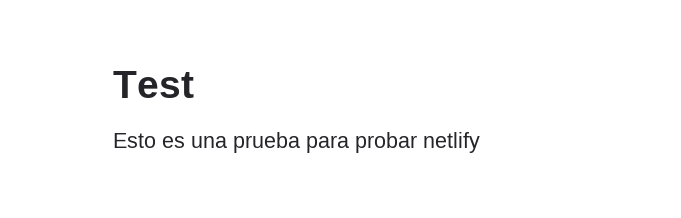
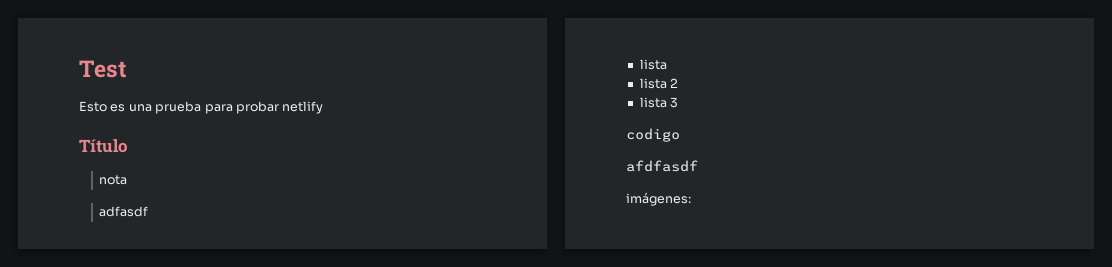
(480, 142) none -> [79,139,128,153] [99,175,128,185] [99,206,149,217] [639,59,667,70] [639,78,679,89] [639,97,679,108] [626,128,680,142] [626,160,698,172] [626,192,691,206] // Título // nota // adfasdf // lista // lista 2 // lista 3 // codigo // afdfasdf // imágenes:

